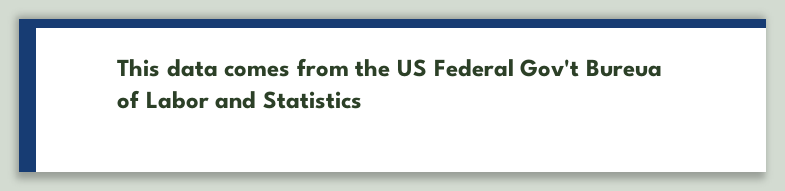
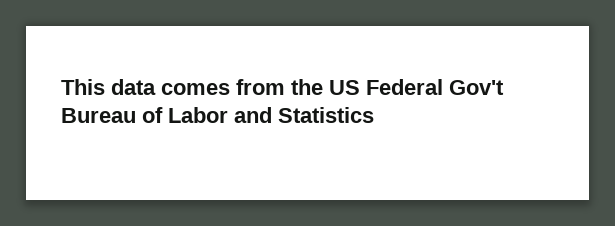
[585,59,662,77] Bureua -> [61,108,136,123] Bureau

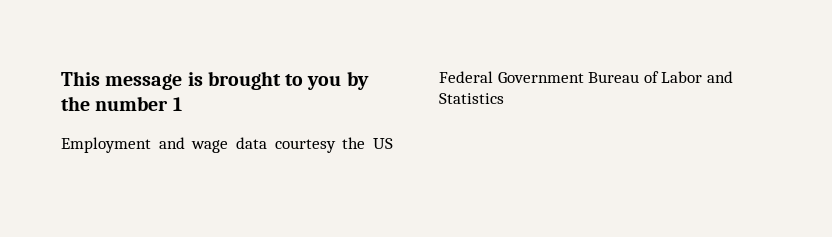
[111,79,285,95] data comes from -> [105,71,369,90] [61,96,182,111] [61,137,336,153] message is brought to you by the number 1 // Employment and wage data courtesy
[449,80,504,95] Gov't -> [497,72,584,83] Government

